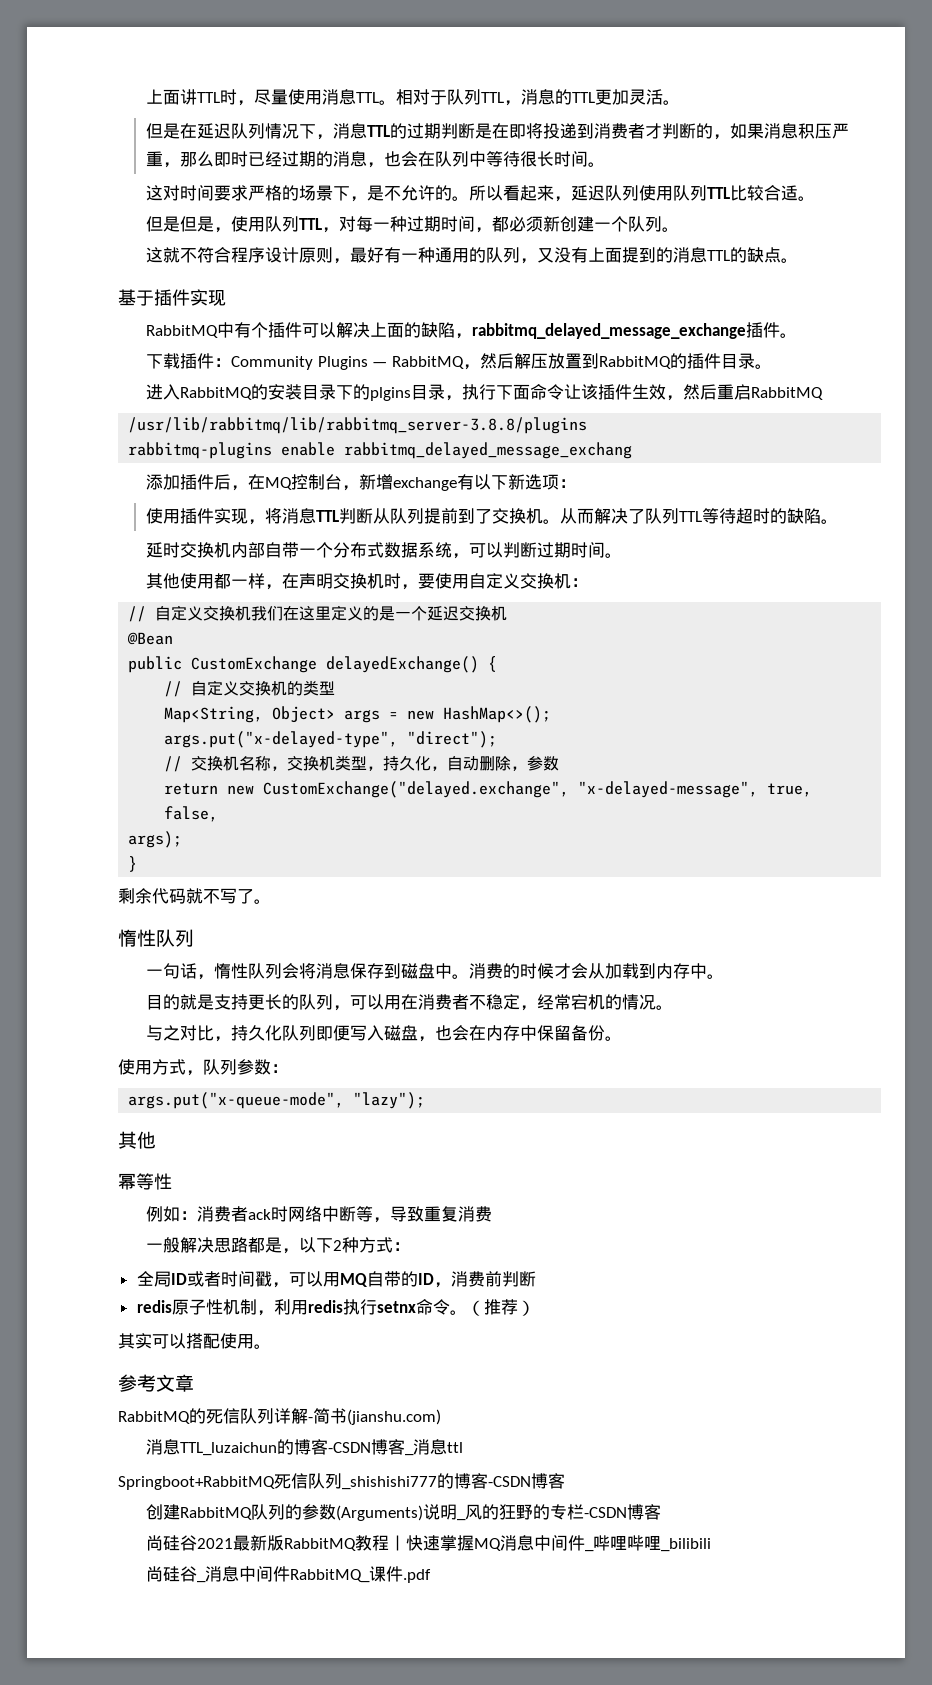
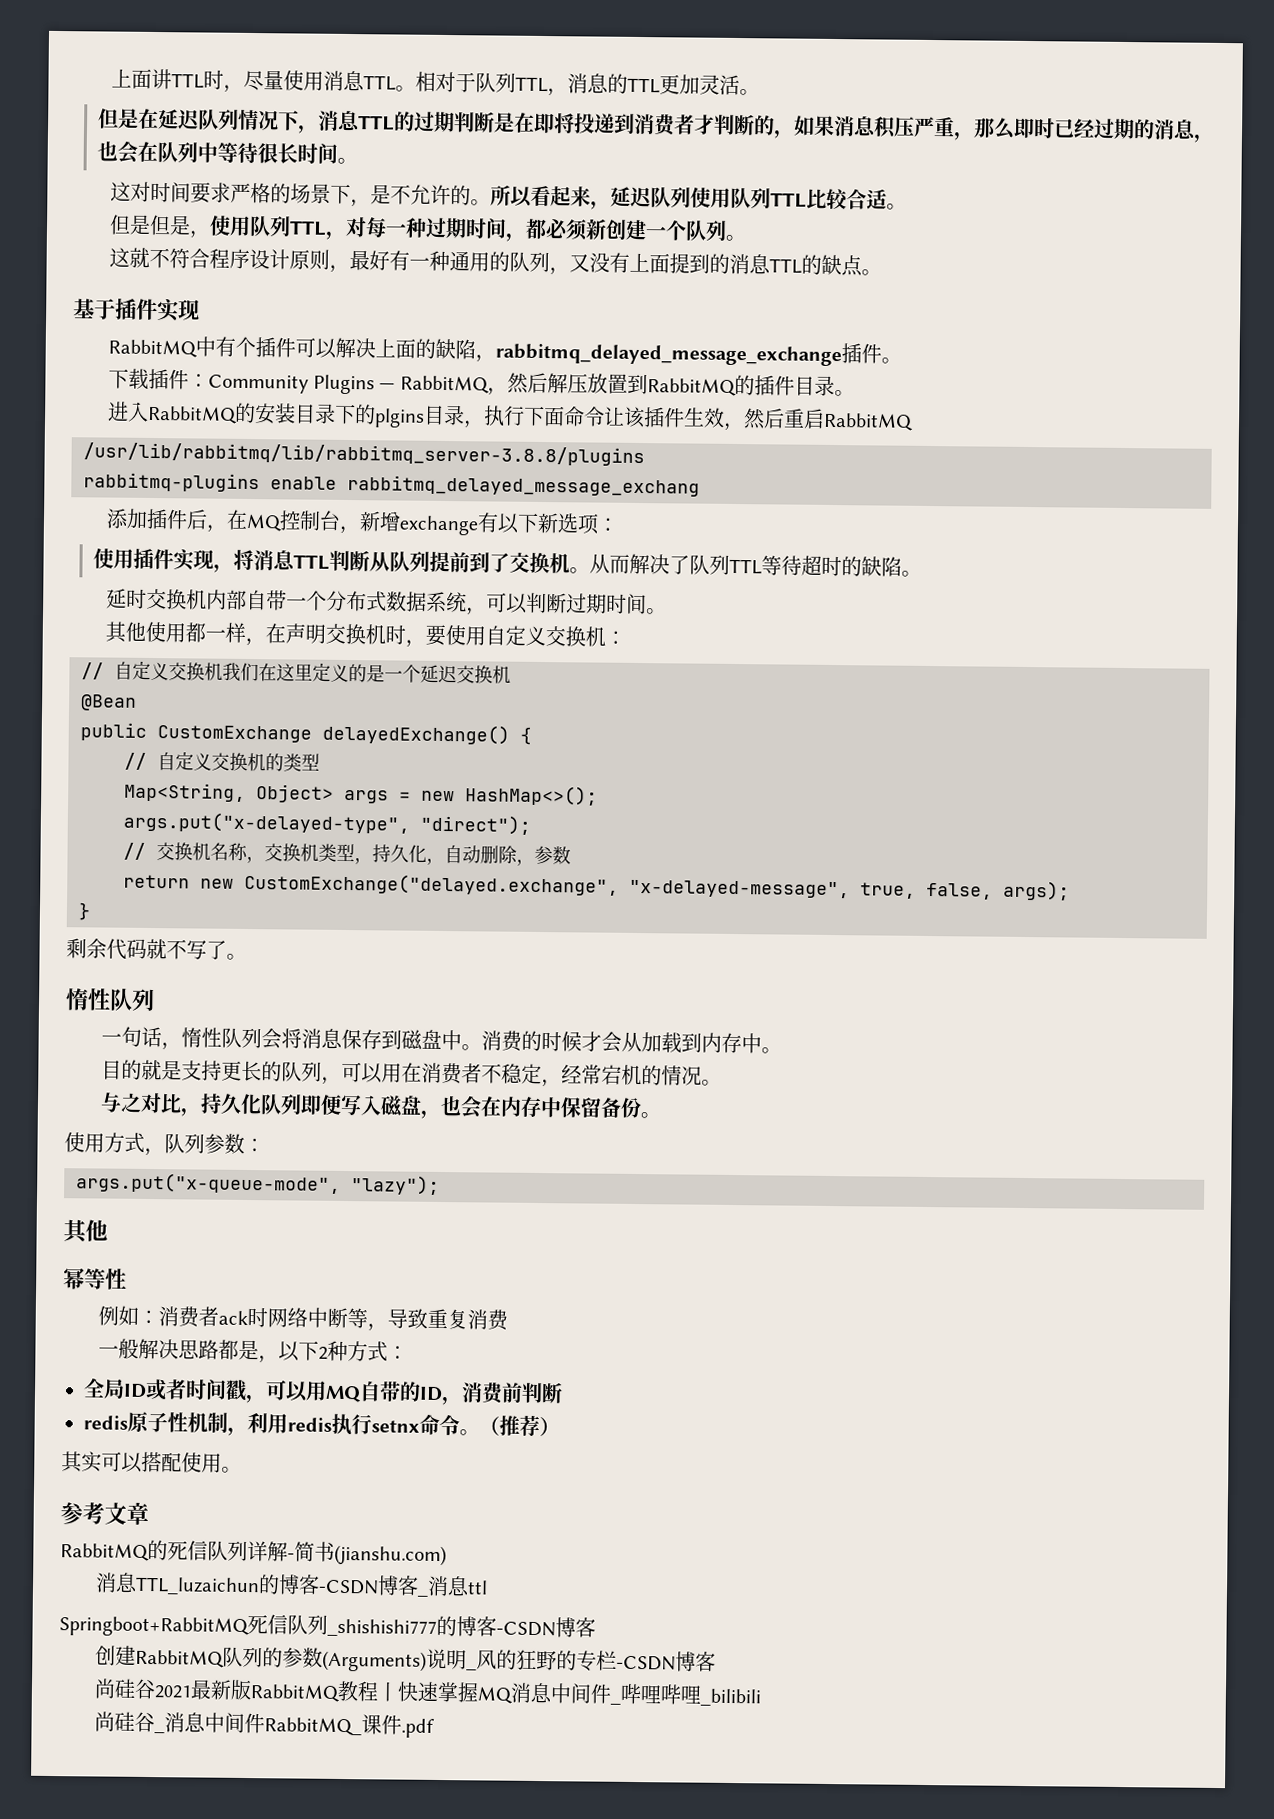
(219, 814) // -> (993, 891) none

